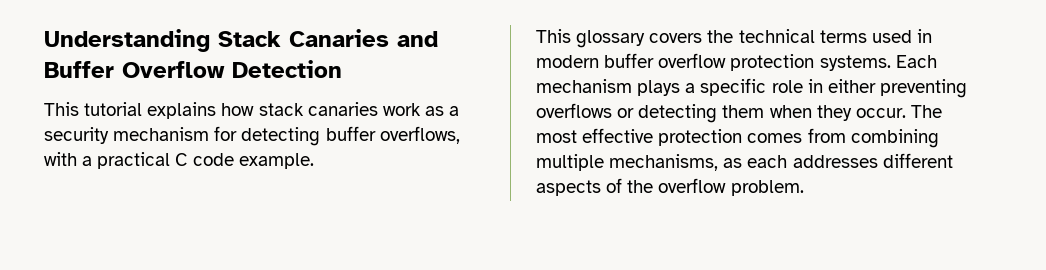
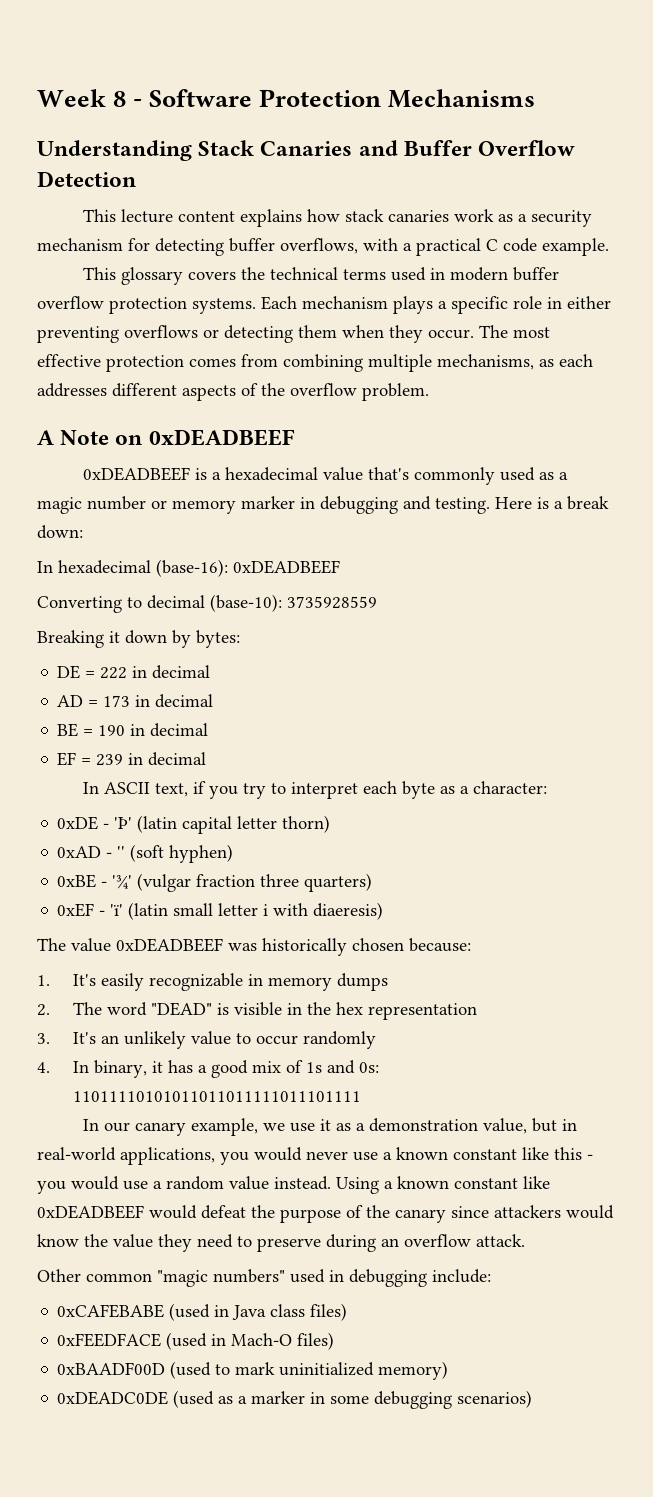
(44, 40) none -> [37,89,536,108] Week 8 - Software Protection Mechanisms //
[84,102,143,116] tutorial -> [121,209,236,223] lecture content
(804, 188) none -> [37,429,295,446] [83,467,569,485] [37,496,609,514] [37,525,83,539] [37,559,340,577] [37,594,377,613] [37,630,240,648] [57,665,211,679] [57,694,214,708] [57,723,209,737] [57,752,207,766] [83,781,548,799] [57,815,331,834] [57,844,234,863] [57,873,373,892] [57,902,384,920] [37,938,471,956] [37,973,389,991] [37,1002,478,1020] [37,1031,377,1049] [37,1060,380,1078] [73,1091,362,1102] [83,1118,578,1136] [37,1147,593,1165] [37,1176,550,1194] [37,1205,614,1223] [37,1234,525,1252] [37,1269,491,1287] [57,1303,348,1321] [57,1332,335,1350] [57,1361,449,1380] [57,1390,533,1409] // A Note on 0xDEADBEEF // 0xDEADBEEF is a hexadecimal value that's commonly used as a magic number or memory marker in debugging and testing. Here is a break down: // In hexadecimal (base-16): 0xDEADBEEF // Converting to decimal (base-10): 3735928559 // Breaking it down by bytes: // DE = 222 in decimal // AD = 173 in decimal // BE = 190 in decimal // EF = 239 in decimal // In ASCII text, if you try to interpret each byte as a character: // 0xDE - 'Þ' (latin capital letter thorn) // 0xAD - '' (soft hyphen) // 0xBE - '¾' (vulgar fraction three quarters) // 0xEF - 'ï' (latin small letter i with diaeresis) // The value 0xDEADBEEF was historically chosen because: // 1. It's easily recognizable in memory dumps // 2. The word "DEAD" is visible in the hex representation // 3. It's an unlikely value to occur randomly // 4. In binary, it has a good mix of 1s and 0s: 11011110101011011011111011101111 // In our canary example, we use it as a demonstration value, but in real-world applications, you would never use a known constant like this - you would use a random value instead. Using a known constant like 0xDEADBEEF would defeat the purpose of the canary since attackers would know the value they need to preserve during an overflow attack. // Other common "magic numbers" used in debugging include: // 0xCAFEBABE (used in Java class files) // 0xFEEDFACE (used in Mach-O files) // 0xBAADF00D (used to mark uninitialized memory) // 0xDEADC0DE (used as a marker in some debugging scenarios)

